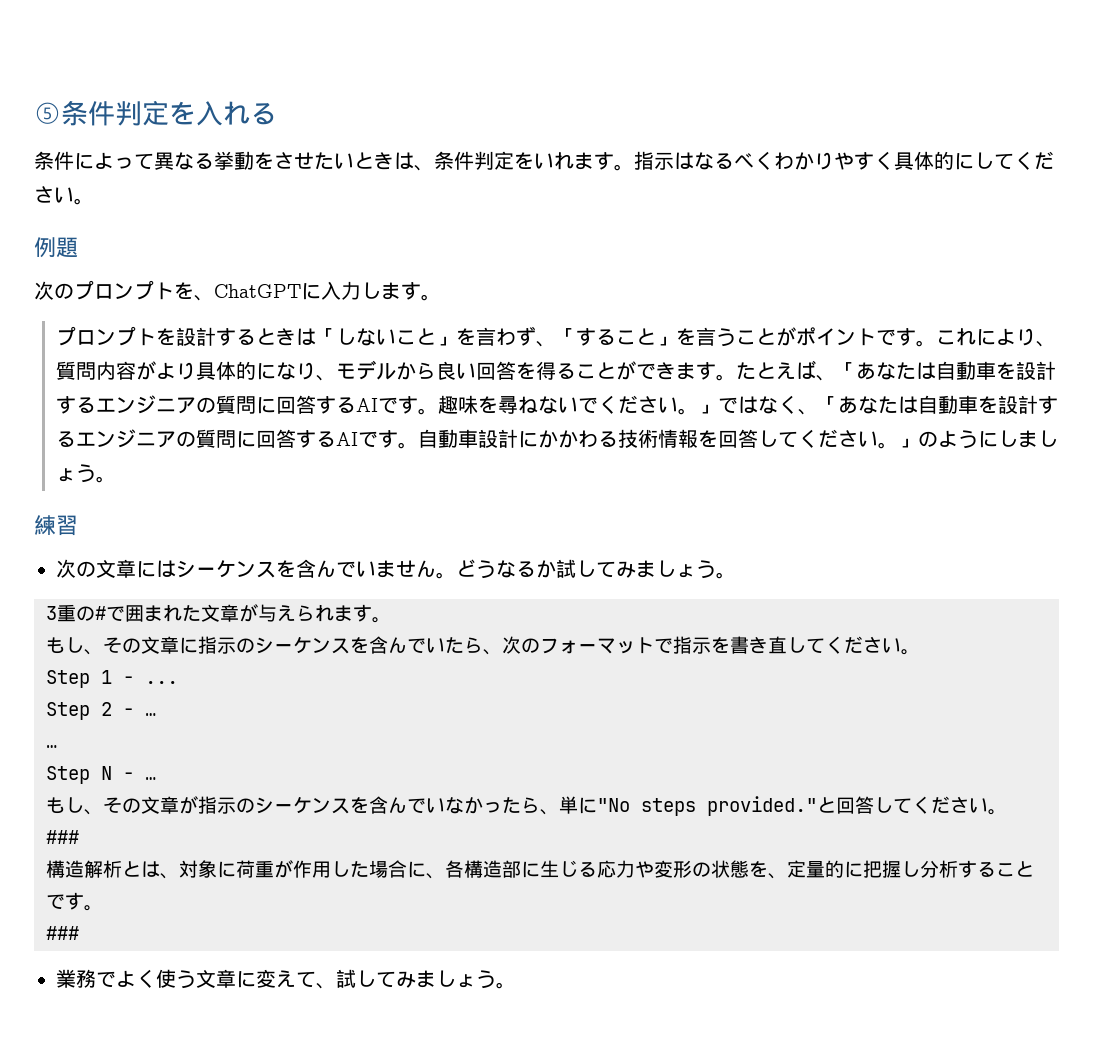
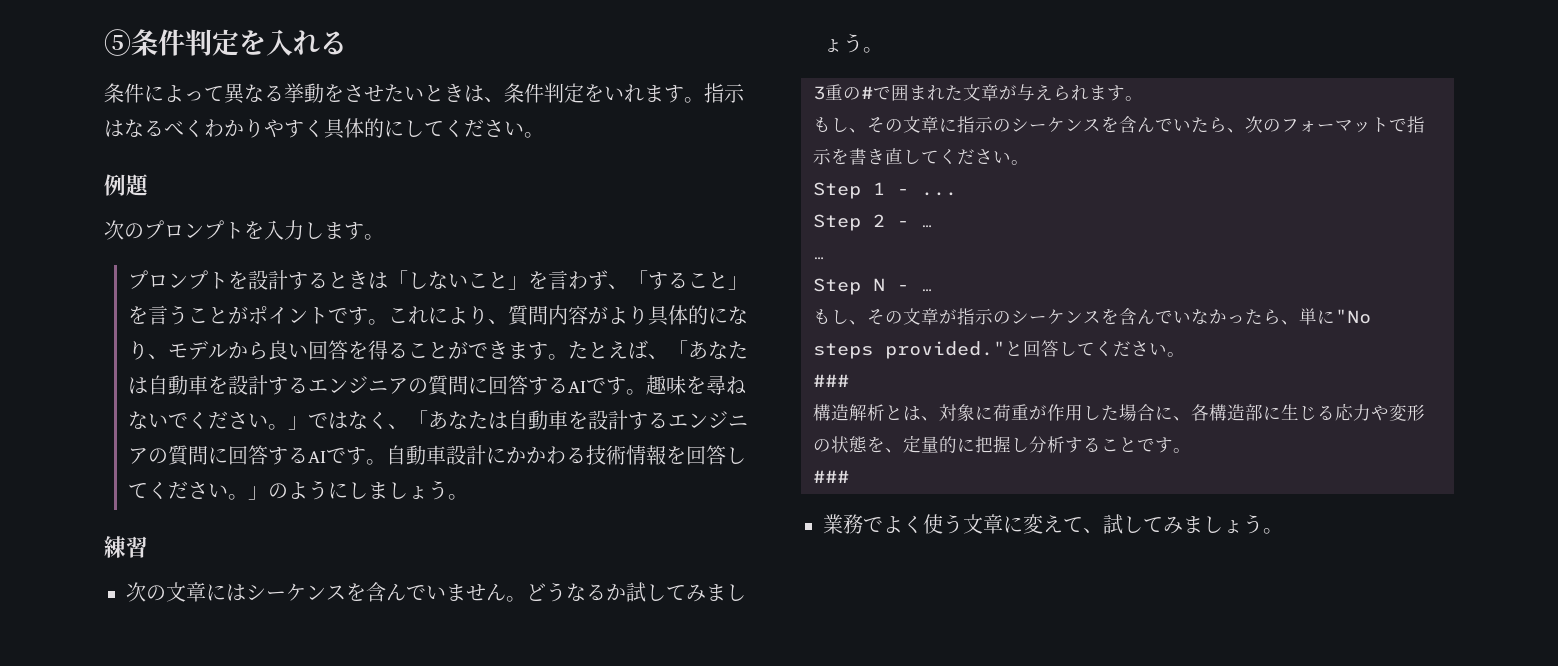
[194,283,321,301] 、ChatGPTに -> (264, 230) none

